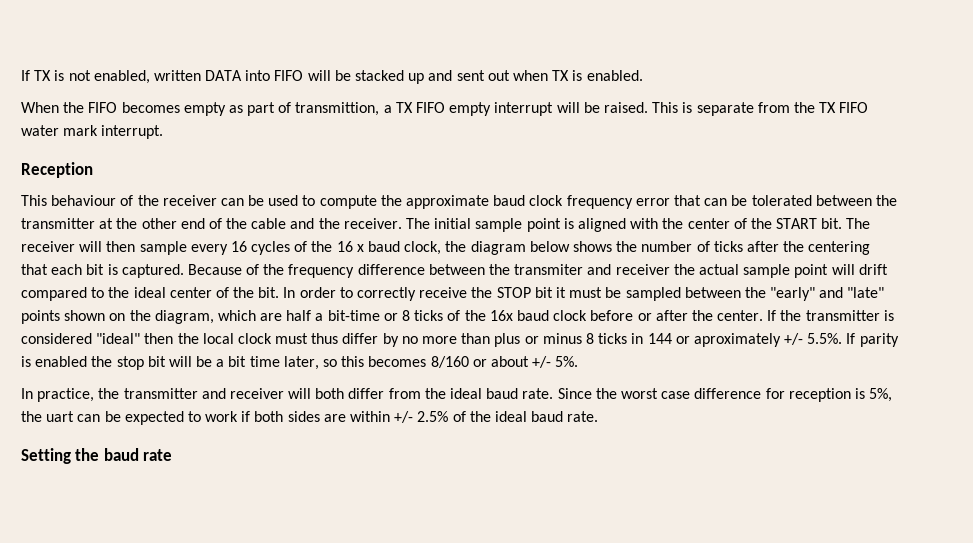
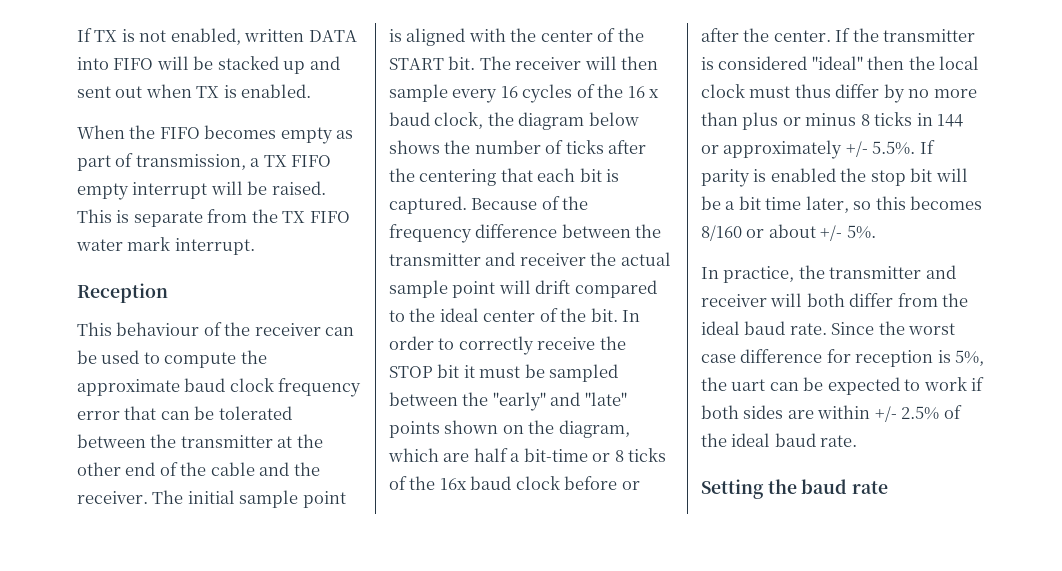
[295,102,380,116] transmittion, -> [135,154,246,170] transmission,
[514,264,584,275] transmiter -> [389,253,481,266] transmitter
[693,333,781,347] aproximately -> [723,140,843,159] approximately

